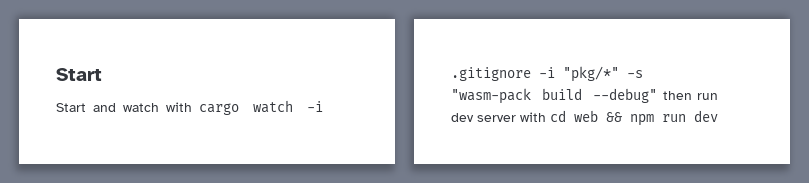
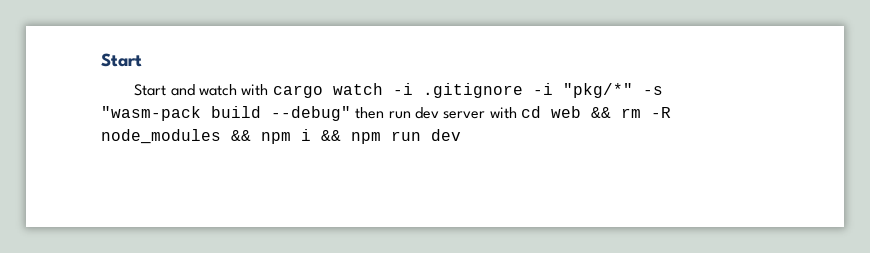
(622, 117) none -> [620,107,671,118] [101,129,341,144] rm -R node_modules && npm i &&

